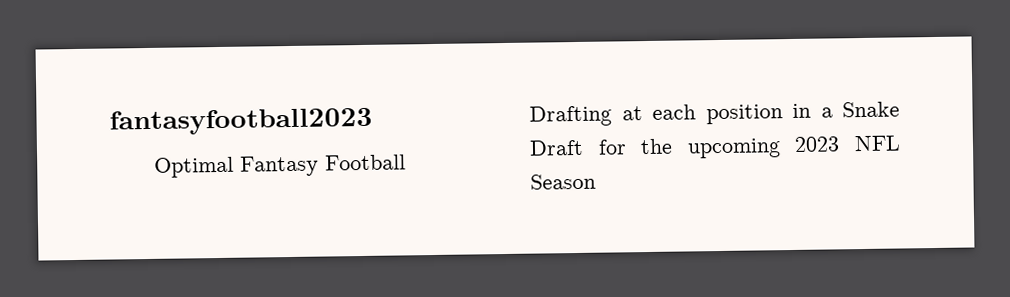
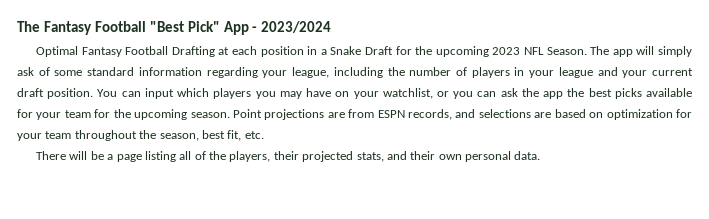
[109,107,373,136] fantasyfootball2023 -> [17,21,332,35] The Fantasy Football "Best Pick" App - 2023/2024
[530,173,596,190] Season -> [546,46,692,57] [17,67,693,78] [17,88,693,99] [17,109,693,120] [17,130,264,141] [36,151,541,162] Season. The app will simply ask of some standard information regarding your league, including the number of players in your league and your current draft position. You can input which players you may have on your watchlist, or you can ask the app the best picks available for your team for the upcoming season. Point projections are from ESPN records, and selections are based on optimization for your team throughout the season, best fit, etc. // There will be a page listing all of the players, their projected stats, and their own personal data.

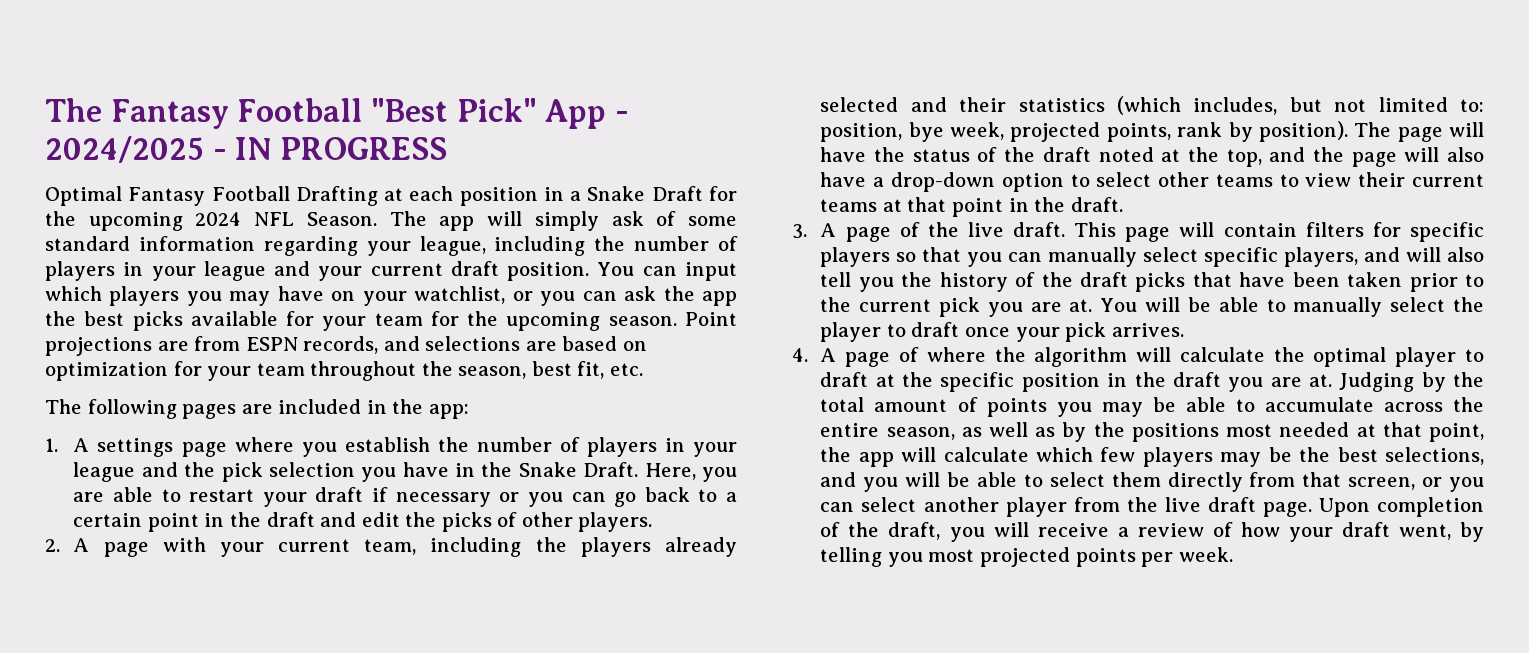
[261,21,332,33] 2023/2024 -> [45,136,447,163] 2024/2025 - IN PROGRESS
[492,47,521,55] 2023 -> [195,212,242,226] 2024
[36,151,541,162] There will be a page listing all of the players, their projected stats, and their own personal data. -> [45,399,469,419] [45,437,737,457] [73,462,737,482] [73,487,737,507] [73,512,653,532] [45,537,737,557] [820,96,1484,115] [820,121,1484,142] [820,147,1484,167] [820,172,1484,192] [820,197,1123,217] [792,222,1484,242] [820,247,1484,267] [820,272,1484,292] [820,297,1484,317] [820,322,1184,342] [792,347,1484,367] [820,372,1484,392] [820,397,1484,417] [820,422,1484,442] [820,447,1484,467] [820,472,1484,492] [820,497,1484,517] [820,522,1484,542] [820,547,1233,567] The following pages are included in the app: // 1. A settings page where you establish the number of players in your league and the pick selection you have in the Snake Draft. Here, you are able to restart your draft if necessary or you can go back to a certain point in the draft and edit the picks of other players. // 2. A page with your current team, including the players already selected and their statistics (which includes, but not limited to: position, bye week, projected points, rank by position). The page will have the status of the draft noted at the top, and the page will also have a drop-down option to select other teams to view their current teams at that point in the draft. // 3. A page of the live draft. This page will contain filters for specific players so that you can manually select specific players, and will also tell you the history of the draft picks that have been taken prior to the current pick you are at. You will be able to manually select the player to draft once your pick arrives. // 4. A page of where the algorithm will calculate the optimal player to draft at the specific position in the draft you are at. Judging by the total amount of points you may be able to accumulate across the entire season, as well as by the positions most needed at that point, the app will calculate which few players may be the best selections, and you will be able to select them directly from that screen, or you can select another player from the live draft page. Upon completion of the draft, you will receive a review of how your draft went, by telling you most projected points per week.

